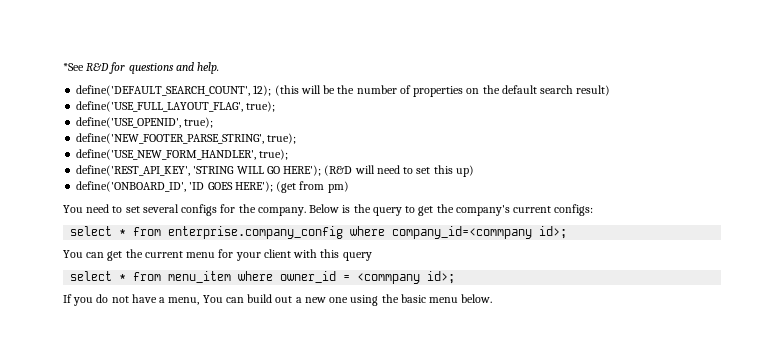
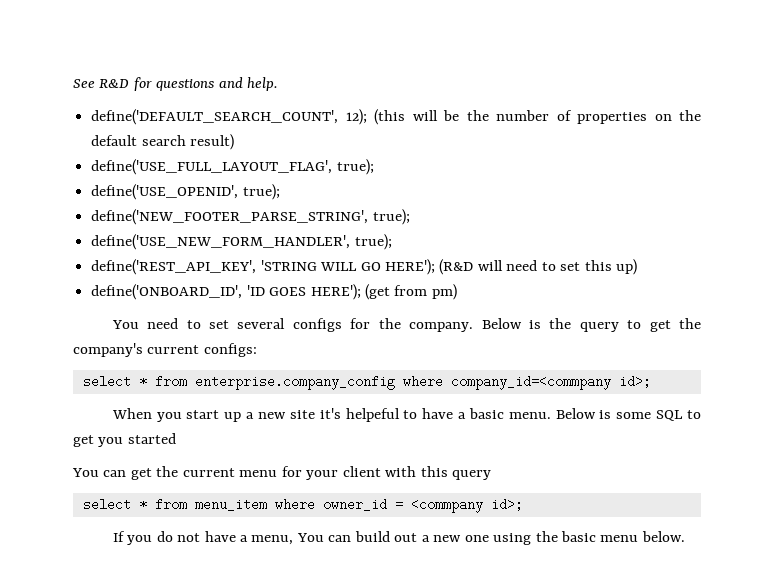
[63,63,84,71] *See -> [73,79,95,88] See
(568, 232) none -> [111,408,702,422] [73,433,176,447] // When you start up a new site it's helpeful to have a basic menu. Below is some SQL to get you started

